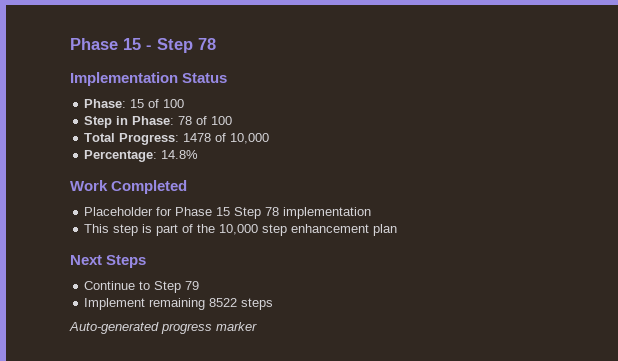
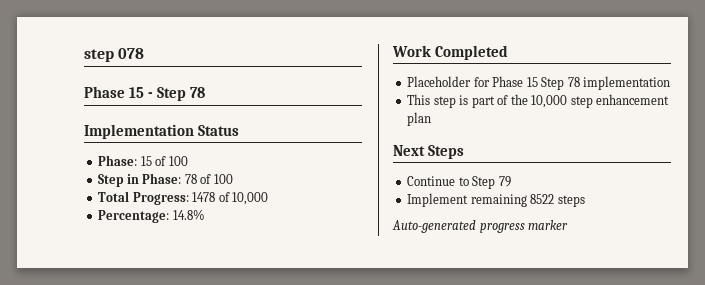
(70, 44) none -> [84,48,145,62] step 078 //

